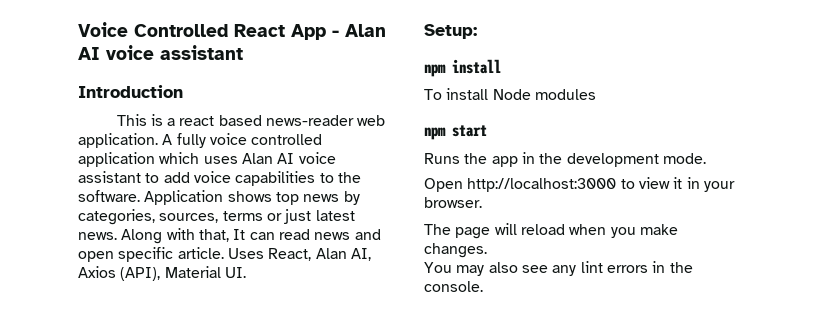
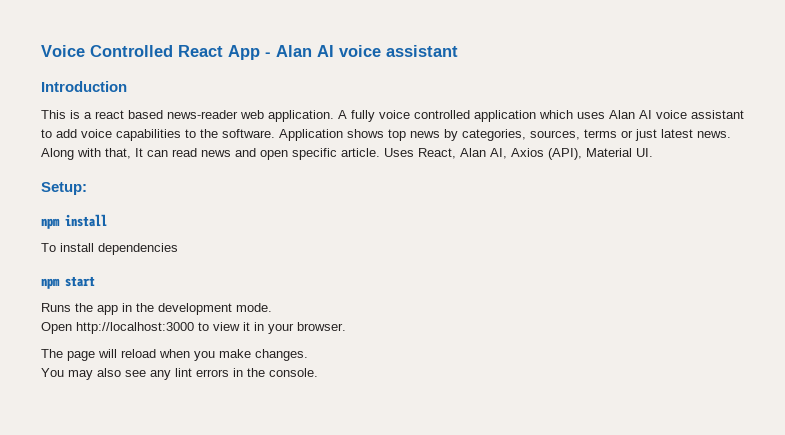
[492,89,596,100] Node modules -> [98,243,178,255] dependencies

